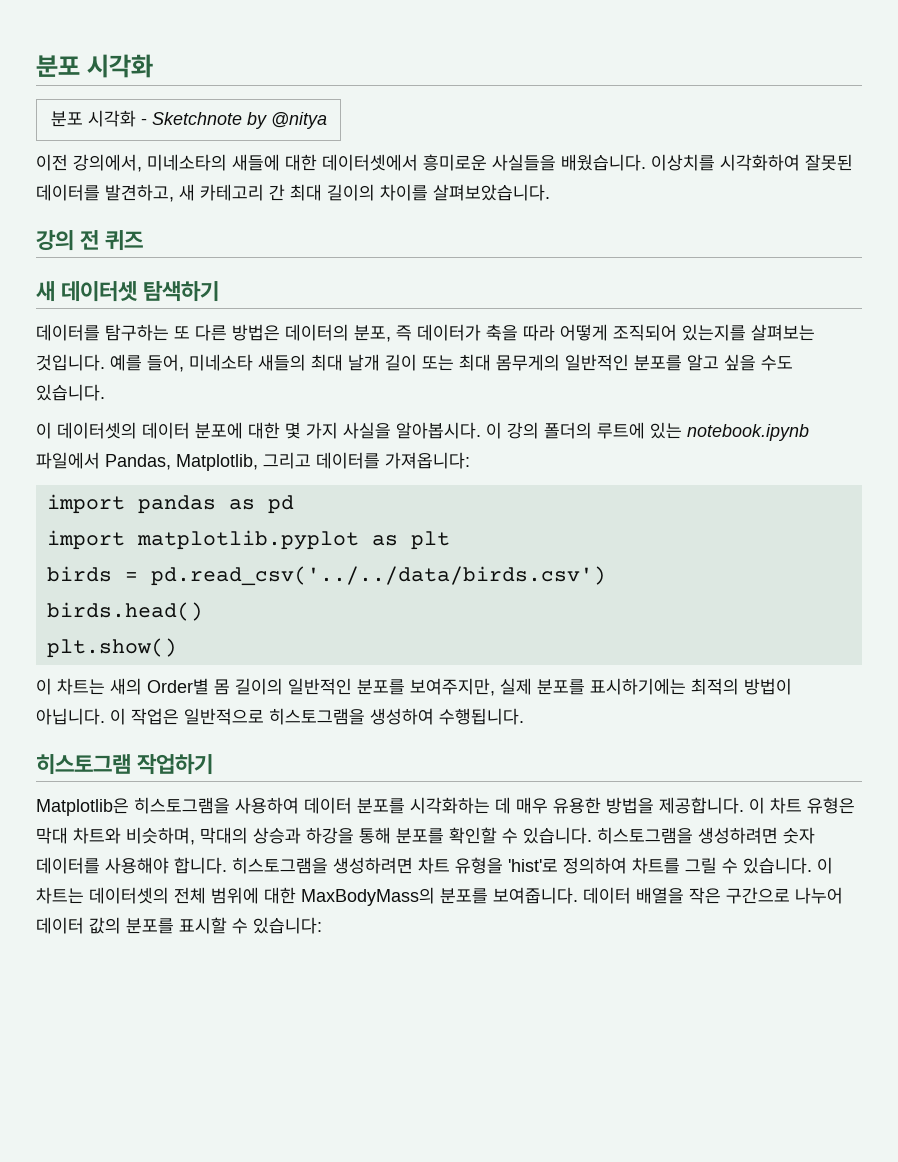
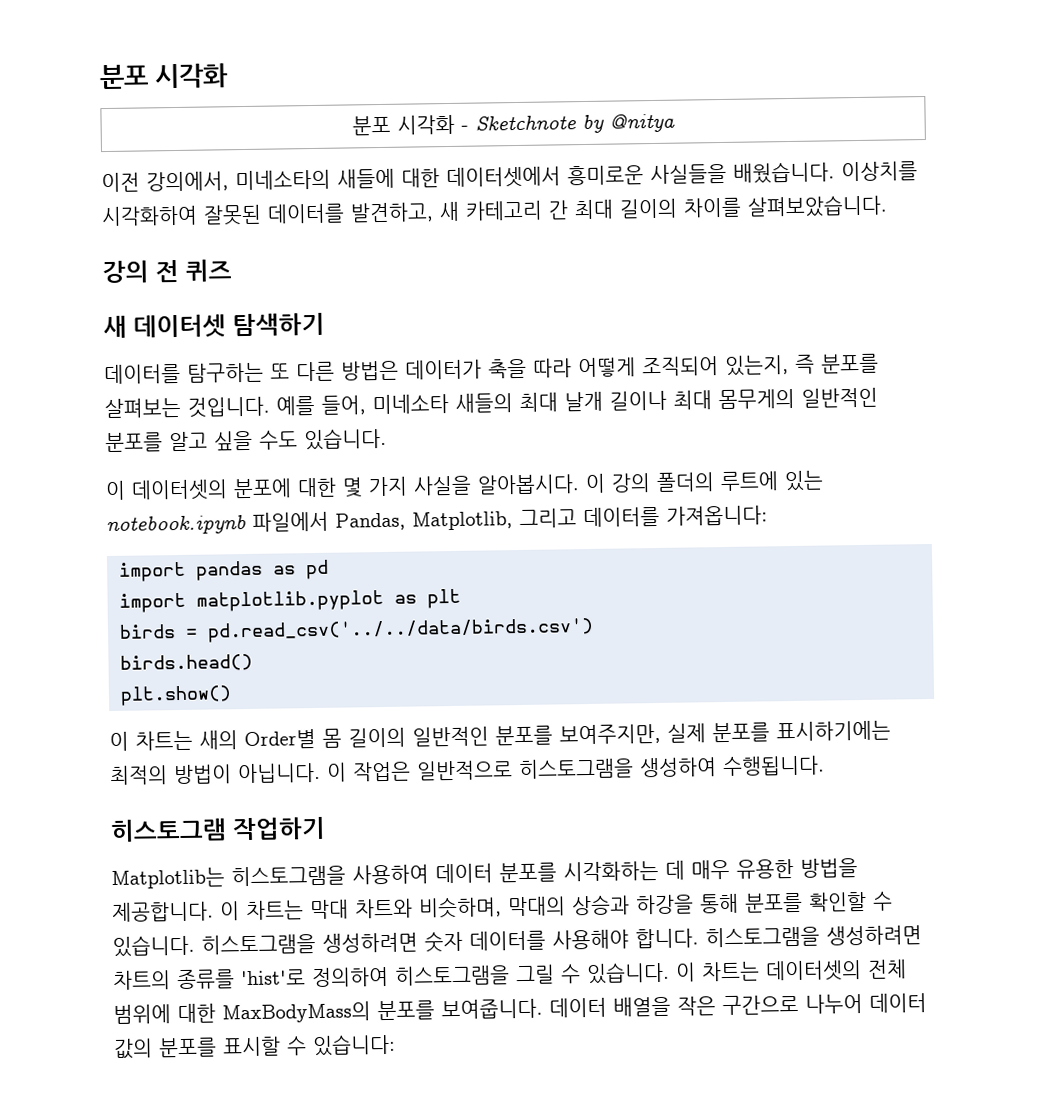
[285,324,412,342] 데이터의 분포, 즉 -> (399, 370) none
[682,324,746,341] 있는지를 -> [725,353,879,376] 있는지, 즉 분포를
[385,354,454,371] 길이 또는 -> [609,390,667,411] 길이나
[142,422,190,439] 데이터 -> (228, 490) none
[36,798,129,816] Matplotlib은 -> [111,867,225,890] Matplotlib는
[770,797,855,814] 차트 유형은 -> [245,900,304,921] 차트는
[418,857,503,874] 차트 유형을 -> [113,969,235,991] 차트의 종류를
[632,857,680,874] 차트를 -> [394,965,510,986] 히스토그램을

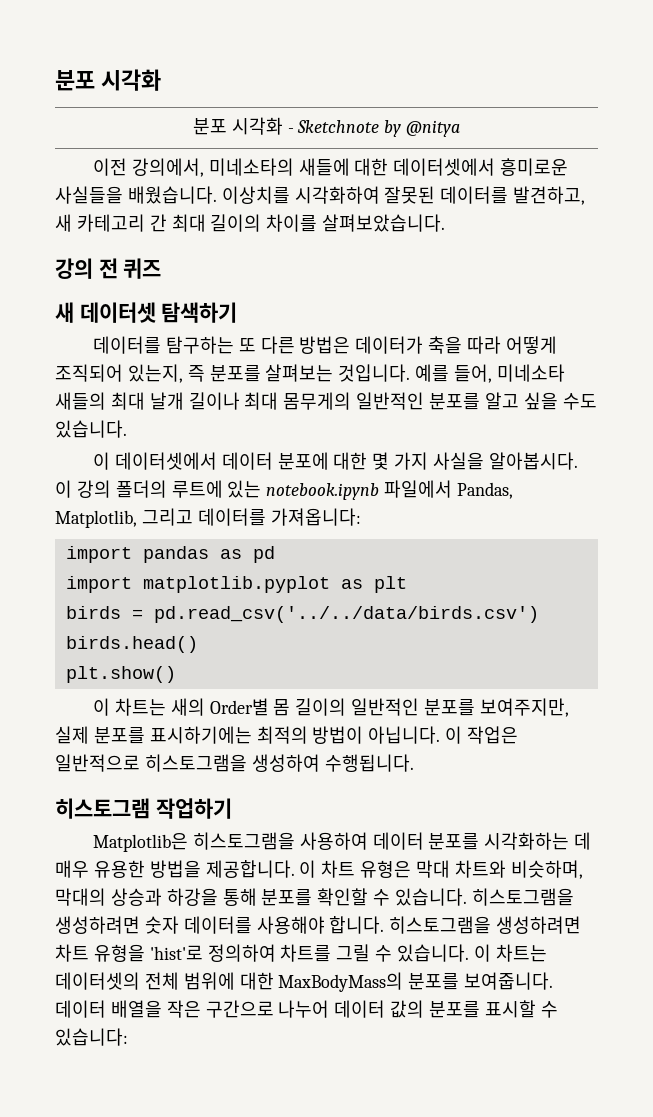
[131,479,228,501] 데이터셋의 -> [114,452,273,470] 데이터셋에서 데이터
[111,867,225,890] Matplotlib는 -> [92,833,188,852] Matplotlib은
[245,900,304,921] 차트는 -> [321,860,412,878] 차트 유형은
[113,969,235,991] 차트의 종류를 -> [55,944,145,962] 차트 유형을
[394,965,510,986] 히스토그램을 -> [280,944,332,962] 차트를

